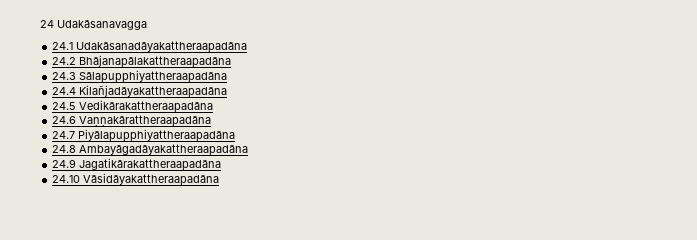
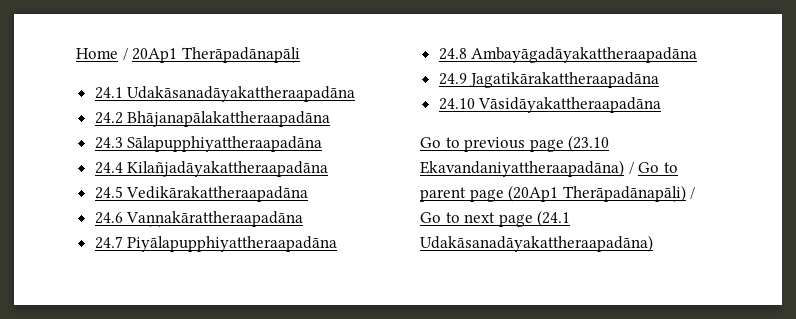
[40,20,147,30] 24 Udakāsanavagga -> [76,47,300,63] Home / 20Ap1 Therāpadānapāḷi
(220, 179) none -> [420,135,610,152] [420,160,678,177] [420,185,696,202] [420,210,571,227] [420,235,653,252] // Go to previous page (23.10 Ekavandaniyattheraapadāna) / Go to parent page (20Ap1 Therāpadānapāḷi) / Go to next page (24.1 Udakāsanadāyakattheraapadāna)

